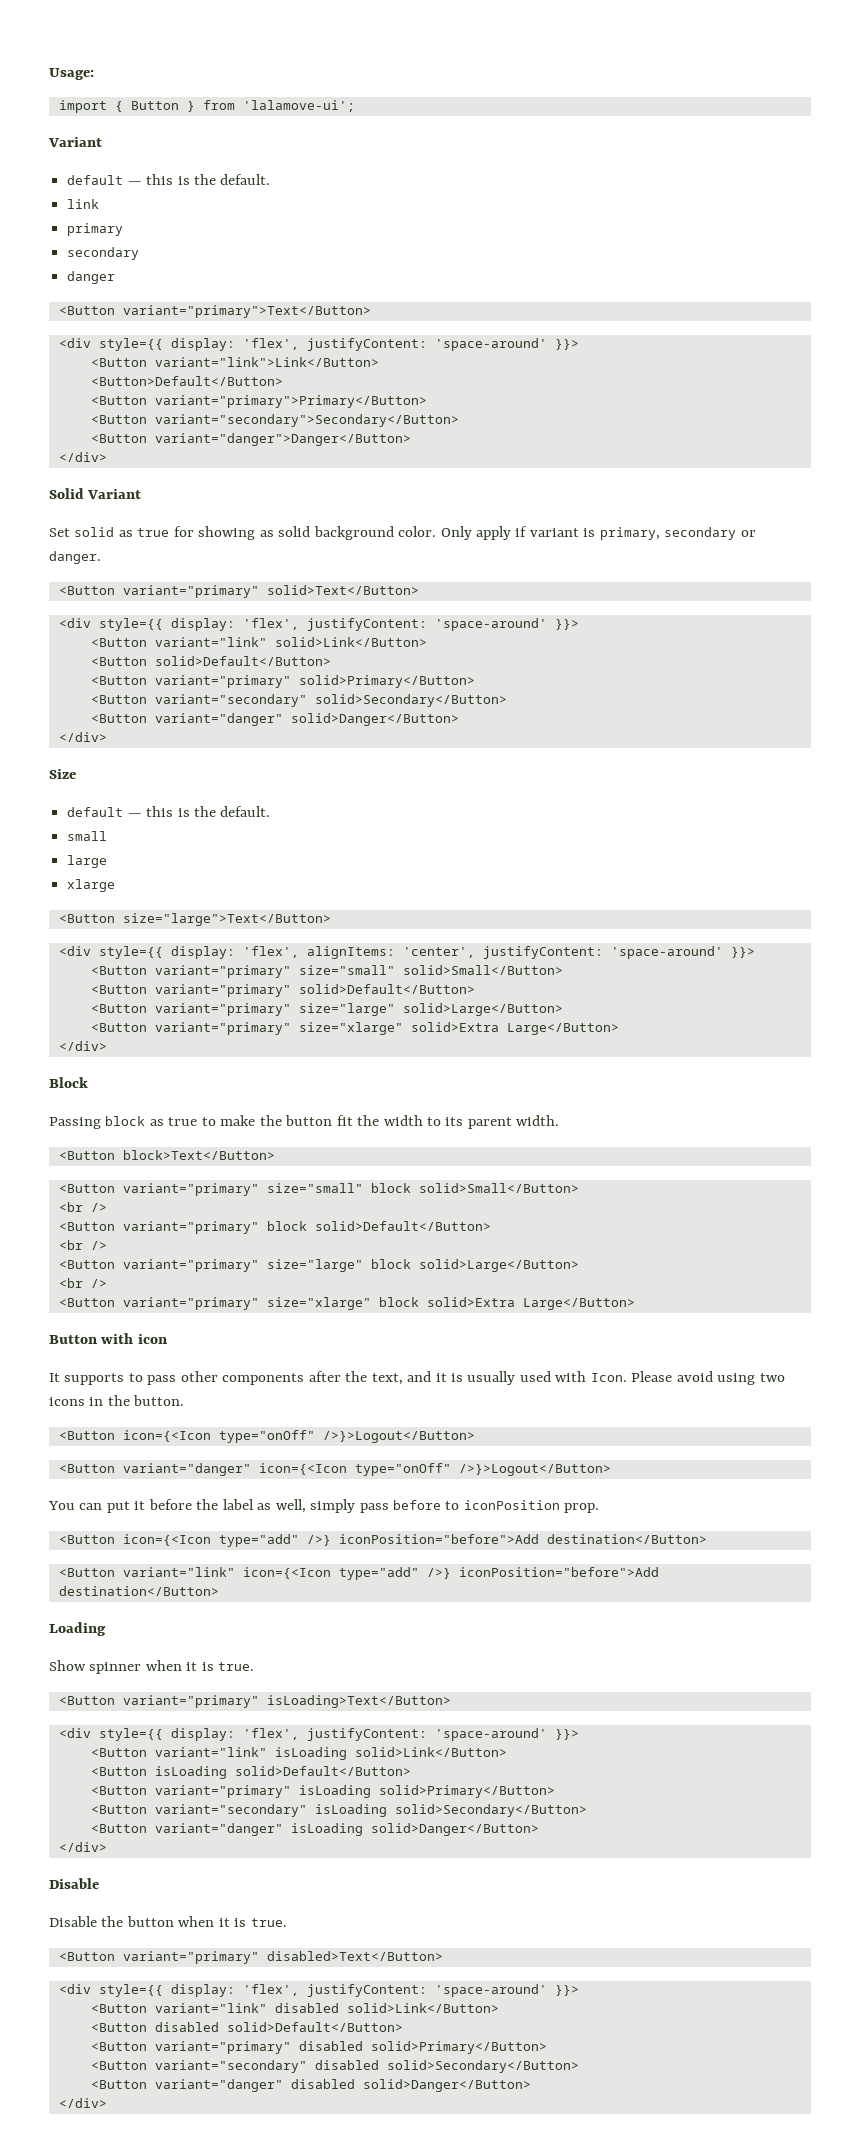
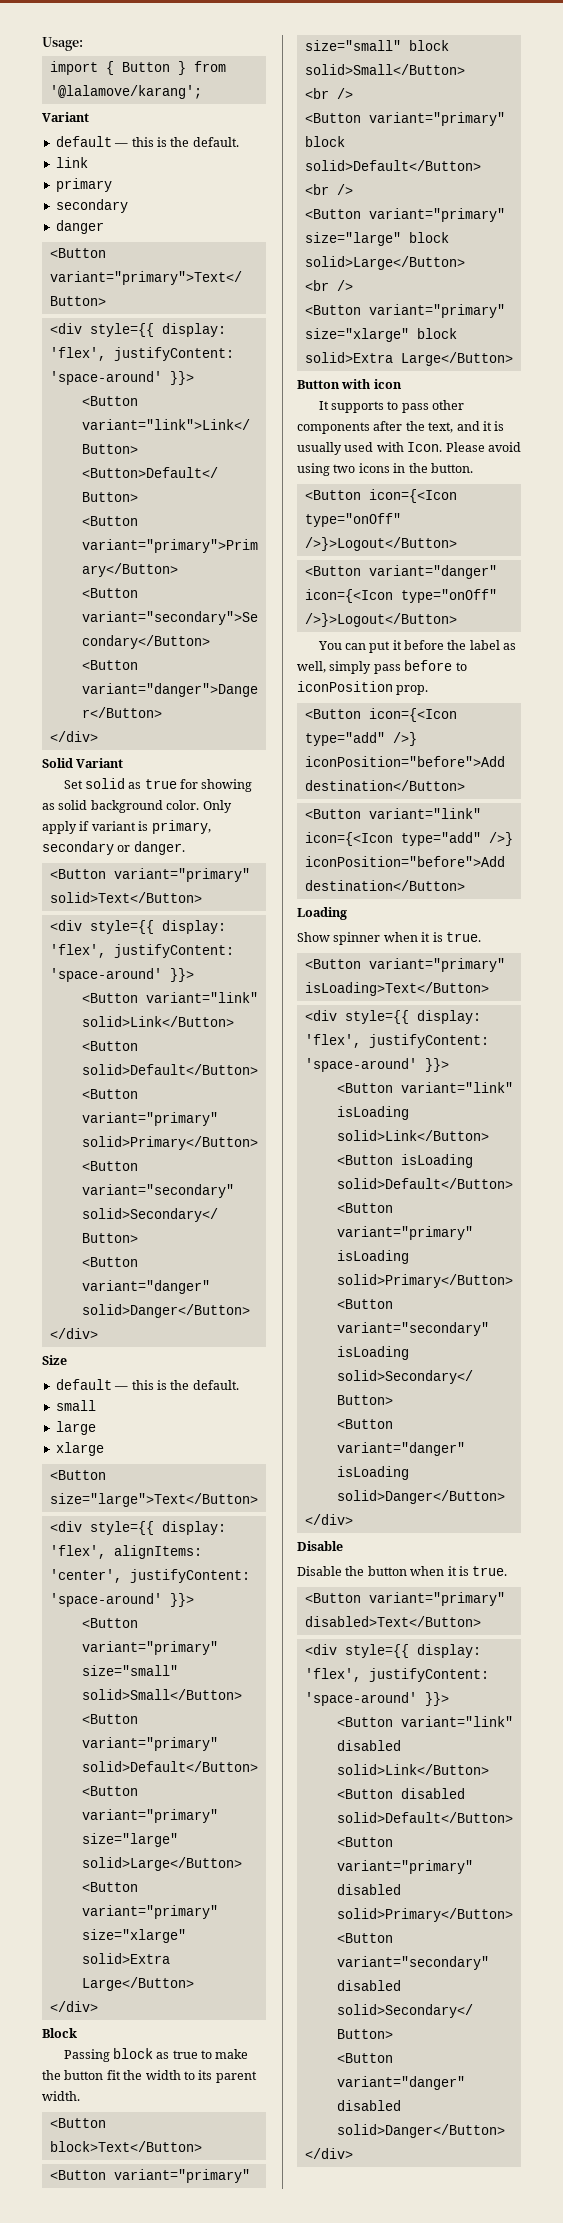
[242,100,355,112] 'lalamove-ui'; -> [49,85,202,99] '@lalamove/karang';

